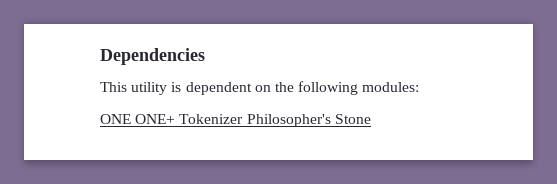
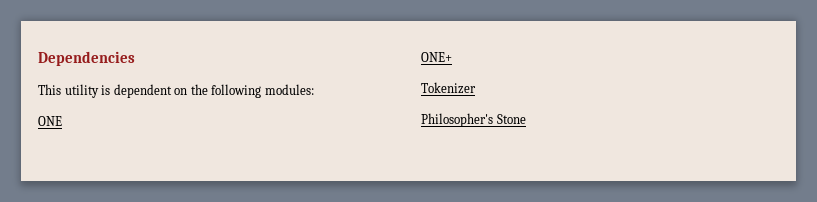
(131, 119) none -> (62, 121) //
(176, 119) none -> (452, 57) //
(244, 119) none -> (476, 88) //

